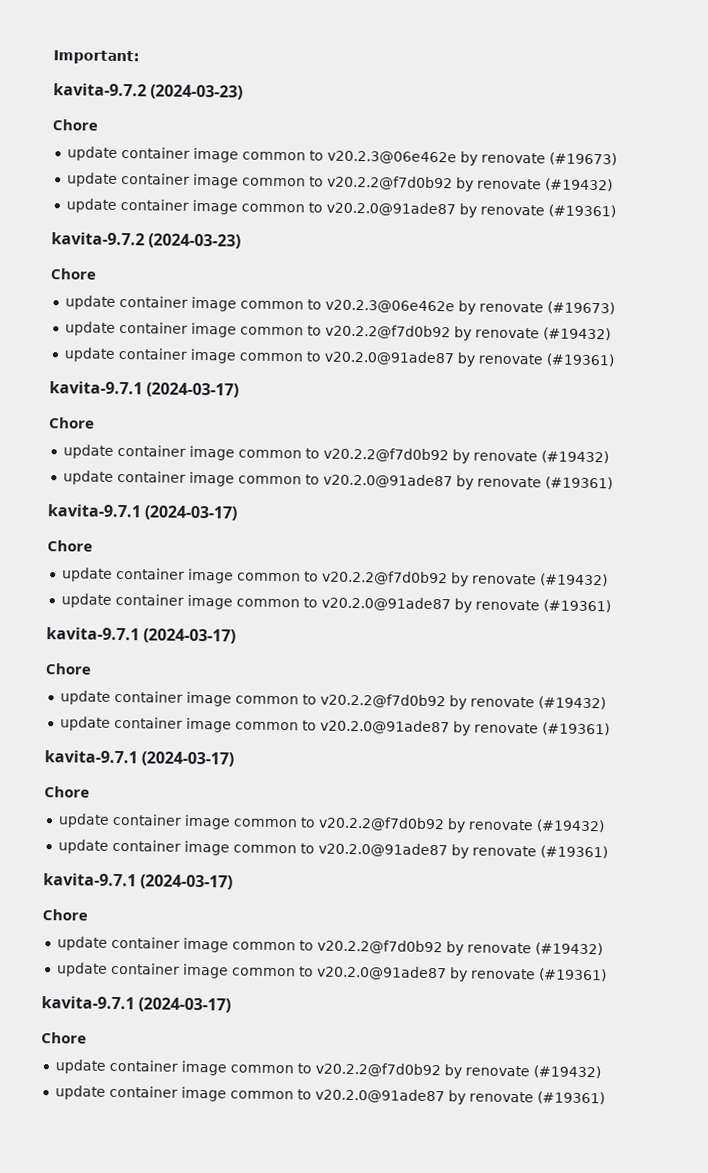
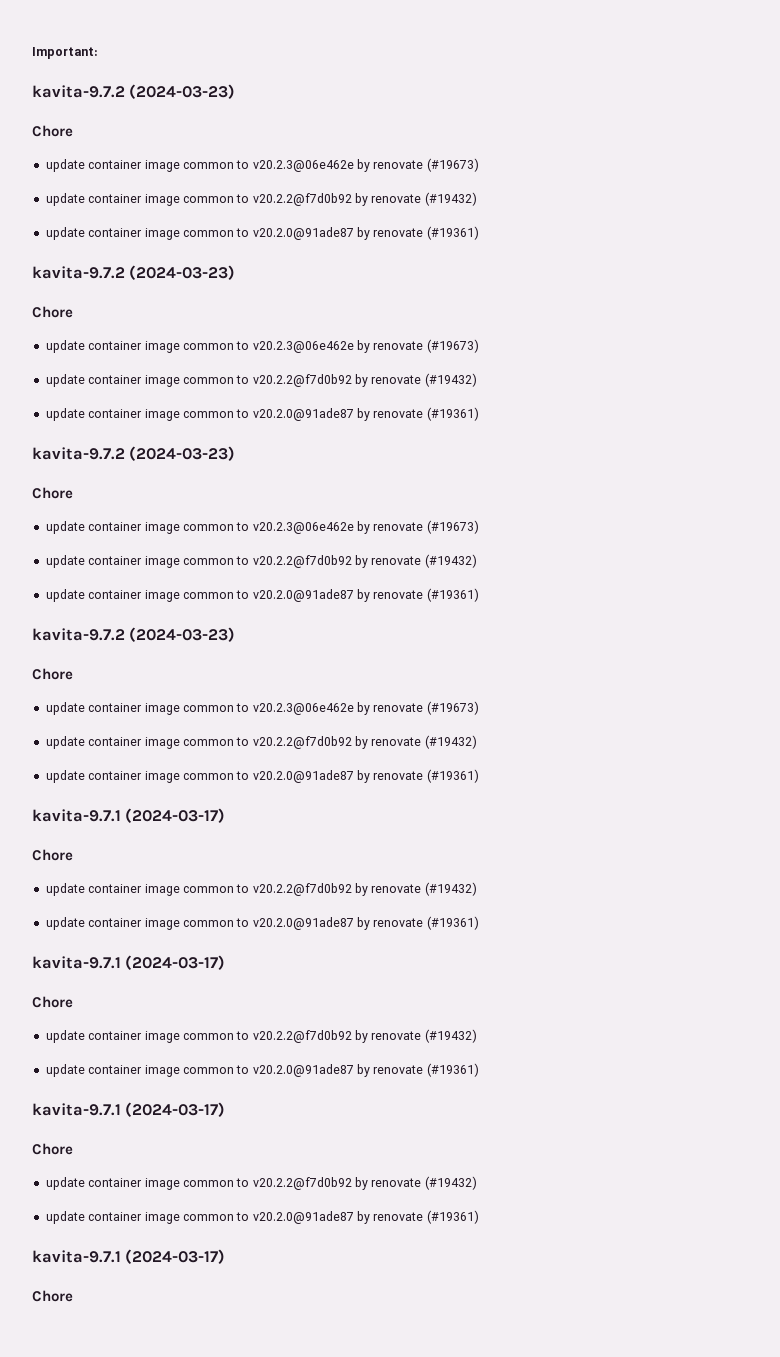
(614, 360) none -> [32,446,236,461] [32,487,73,499] [45,520,479,534] [45,554,477,568] [45,588,479,602] [32,627,236,642] [32,668,73,680] [45,701,479,715] [45,735,477,749] [45,769,479,783] // kavita-9.7.2 (2024-03-23) // Chore // update container image common to v20.2.3@06e462e by renovate (#19673) // update container image common to v20.2.2@f7d0b92 by renovate (#19432) // update container image common to v20.2.0@91ade87 by renovate (#19361) // kavita-9.7.2 (2024-03-23) // Chore // update container image common to v20.2.3@06e462e by renovate (#19673) // update container image common to v20.2.2@f7d0b92 by renovate (#19432) // update container image common to v20.2.0@91ade87 by renovate (#19361)
[57,813,605,833] [57,839,608,859] [43,873,234,890] [42,909,88,921] [56,936,603,956] [56,962,607,982] [41,996,232,1013] [41,1032,87,1044] [54,1059,601,1079] [54,1085,605,1105] // update container image common to v20.2.2@f7d0b92 by renovate (#19432) // update container image common to v20.2.0@91ade87 by renovate (#19361) // kavita-9.7.1 (2024-03-17) // Chore // update container image common to v20.2.2@f7d0b92 by renovate (#19432) // update container image common to v20.2.0@91ade87 by renovate (#19361) // kavita-9.7.1 (2024-03-17) // Chore // update container image common to v20.2.2@f7d0b92 by renovate (#19432) // update container image common to v20.2.0@91ade87 by renovate (#19361) -> (73, 1296) none

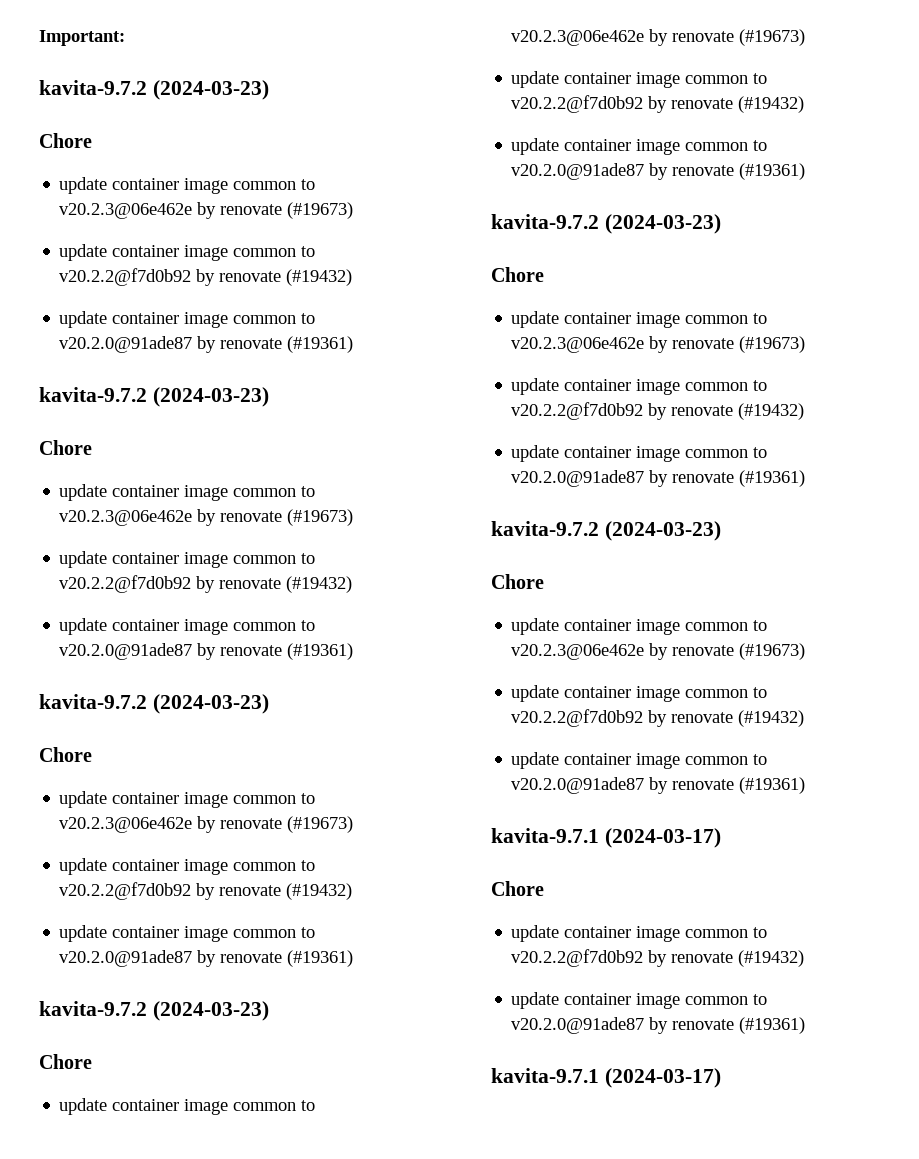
(479, 776) none -> [491,214,721,234] [491,267,544,282] [511,311,768,328] [511,336,806,353] [511,378,768,395] [511,402,805,420] [511,445,768,462] [511,470,806,487] [491,521,721,541] [491,574,544,589] [511,618,768,635] [511,643,806,660] [511,685,768,702] [511,709,805,727] [511,752,768,769] [511,777,806,794] // kavita-9.7.2 (2024-03-23) // Chore // update container image common to v20.2.3@06e462e by renovate (#19673) // update container image common to v20.2.2@f7d0b92 by renovate (#19432) // update container image common to v20.2.0@91ade87 by renovate (#19361) // kavita-9.7.2 (2024-03-23) // Chore // update container image common to v20.2.3@06e462e by renovate (#19673) // update container image common to v20.2.2@f7d0b92 by renovate (#19432) // update container image common to v20.2.0@91ade87 by renovate (#19361)
[32,996,73,1008] [45,1029,477,1043] [45,1063,479,1077] [32,1102,226,1117] [32,1143,73,1155] [45,1176,477,1190] [45,1210,479,1224] [32,1249,226,1264] [32,1290,73,1302] // Chore // update container image common to v20.2.2@f7d0b92 by renovate (#19432) // update container image common to v20.2.0@91ade87 by renovate (#19361) // kavita-9.7.1 (2024-03-17) // Chore // update container image common to v20.2.2@f7d0b92 by renovate (#19432) // update container image common to v20.2.0@91ade87 by renovate (#19361) // kavita-9.7.1 (2024-03-17) // Chore -> (721, 1078) none

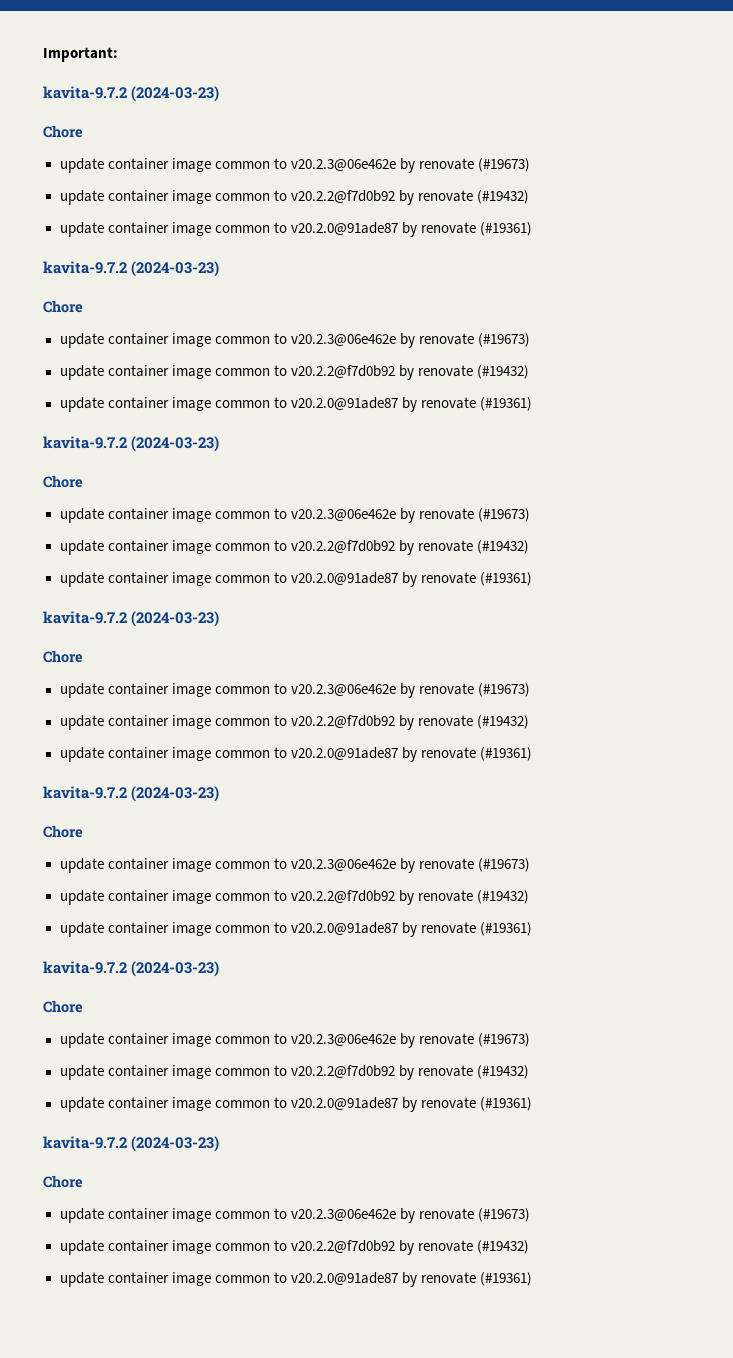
[491,828,721,848] [491,881,544,896] kavita-9.7.1 (2024-03-17) // Chore -> [43,1136,220,1152] [43,1175,83,1188] [59,1208,530,1223] kavita-9.7.2 (2024-03-23) // Chore // update container image common to v20.2.3@06e462e by renovate (#19673)
[491,1068,721,1088] // kavita-9.7.1 (2024-03-17) -> (532, 1279) none

